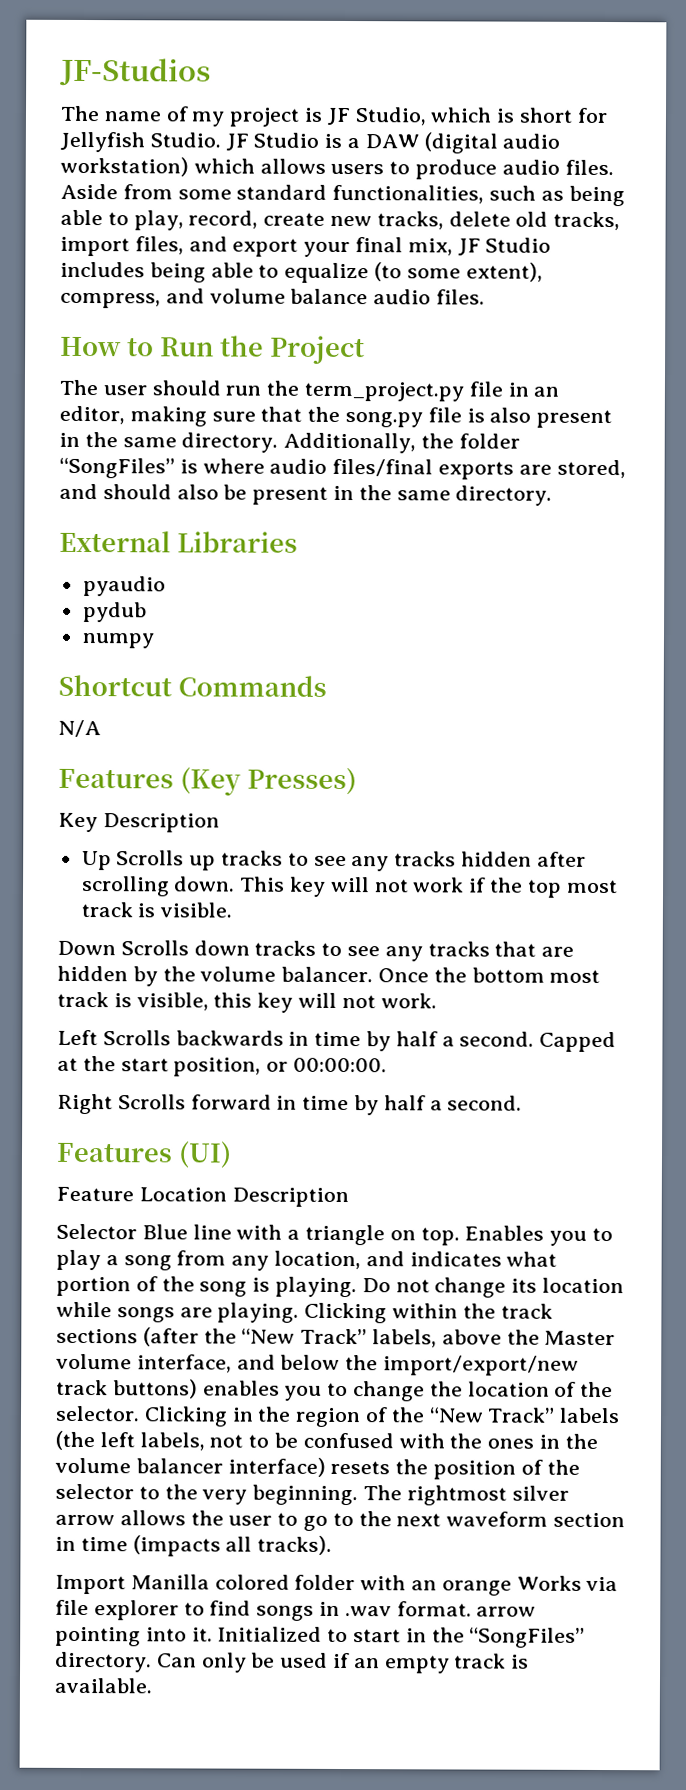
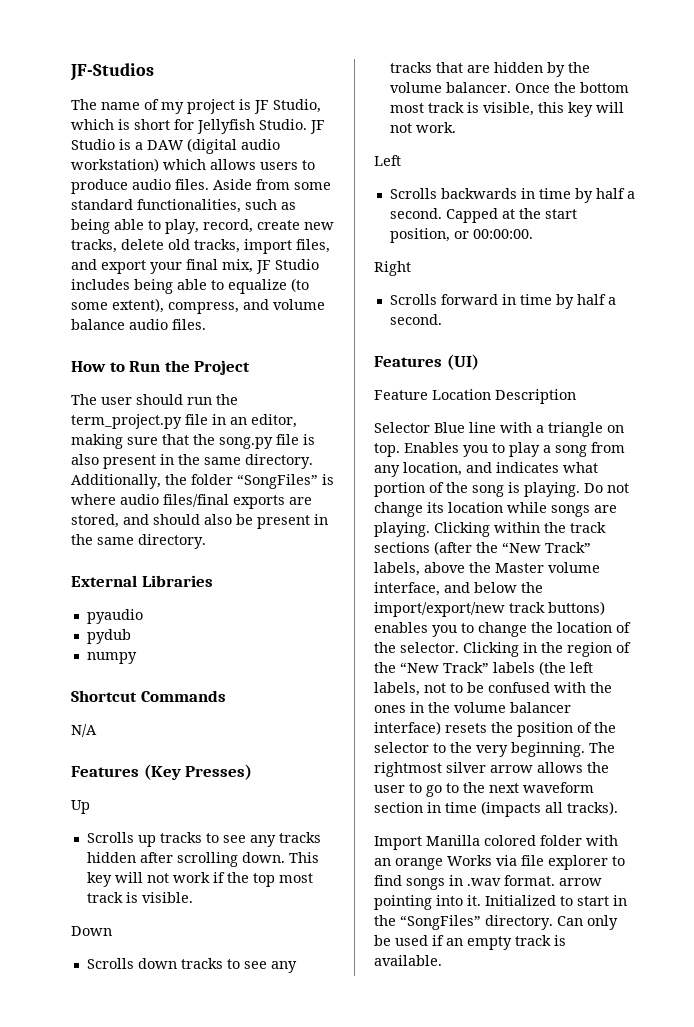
[58,812,220,833] [81,850,112,871] Key Description // Up -> [71,800,90,814] Up //
(116, 948) none -> (112, 931) //
(98, 1037) none -> (401, 160) //
(113, 1104) none -> (411, 268) //

